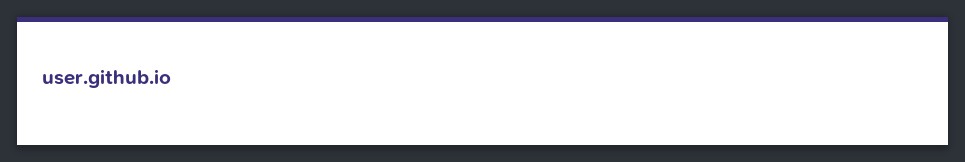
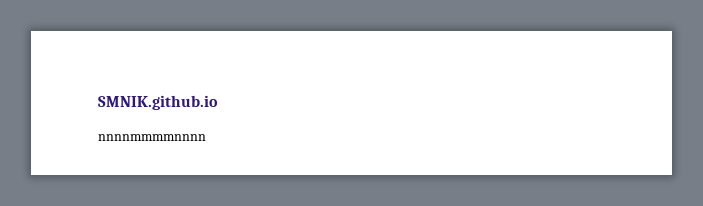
[42,69,171,88] user.github.io -> [98,95,218,110] [98,134,206,141] SMNIK.github.io // nnnnmmmmnnnn

